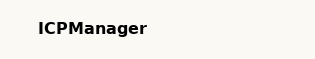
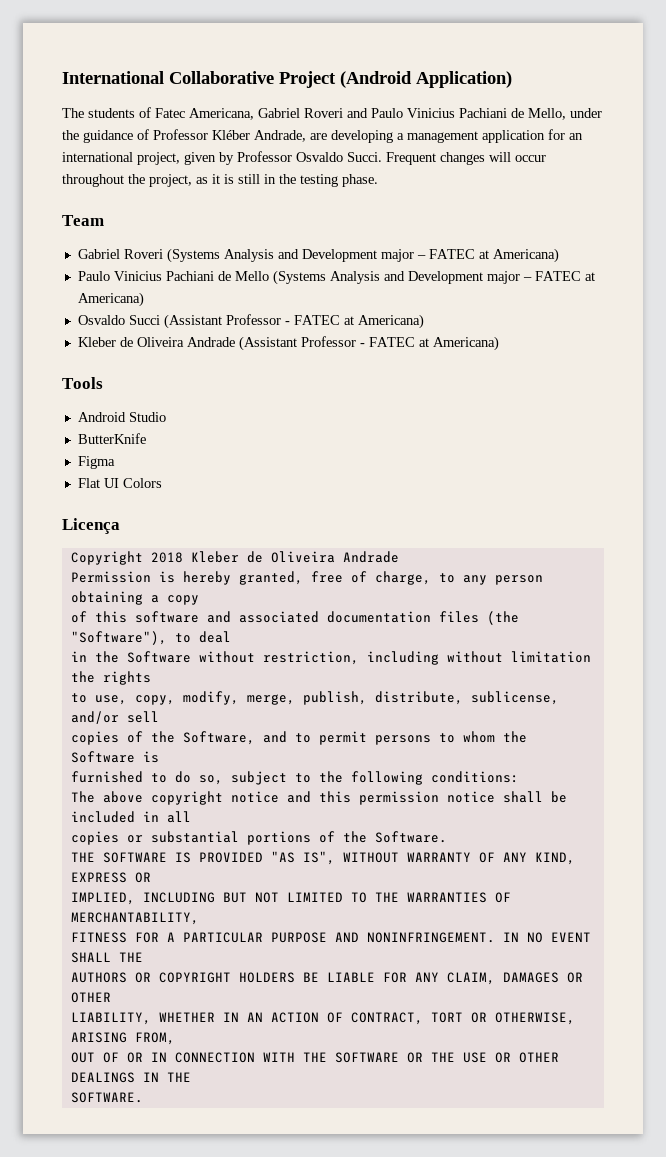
[38,22,147,37] ICPManager -> [62,71,512,88] [62,107,602,120] [62,129,583,143] [62,151,546,165] [62,174,378,187] [62,215,104,226] [77,248,559,263] [77,270,595,285] [77,292,144,307] [77,314,424,329] [77,336,499,351] [62,377,103,389] [77,412,166,422] [77,433,146,444] [77,456,115,469] [77,478,162,488] [62,518,120,534] [70,551,399,565] [70,571,543,585] [70,591,199,605] [70,611,519,625] [70,631,231,645] [70,651,591,665] [70,671,151,685] [70,691,559,705] [70,711,159,724] [70,731,527,745] [70,751,159,763] [70,771,519,785] [70,791,567,805] [70,811,191,823] [70,831,447,845] [70,851,575,865] [70,872,151,883] [70,892,511,905] [70,912,199,925] [70,932,591,943] [70,952,143,963] [70,972,583,985] [70,992,111,1003] [70,1012,575,1025] [70,1032,175,1045] [70,1052,559,1063] [70,1072,191,1083] [70,1092,143,1103] International Collaborative Project (Android Application) // The students of Fatec Americana, Gabriel Roveri and Paulo Vinicius Pachiani de Mello, under the guidance of Professor Kléber Andrade, are developing a management application for an international project, given by Professor Osvaldo Succi. Frequent changes will occur throughout the project, as it is still in the testing phase. // Team // Gabriel Roveri (Systems Analysis and Development major – FATEC at Americana) // Paulo Vinicius Pachiani de Mello (Systems Analysis and Development major – FATEC at Americana) // Osvaldo Succi (Assistant Professor - FATEC at Americana) // Kleber de Oliveira Andrade (Assistant Professor - FATEC at Americana) // Tools // Android Studio // ButterKnife // Figma // Flat UI Colors // Licença // Copyright 2018 Kleber de Oliveira Andrade // Permission is hereby granted, free of charge, to any person obtaining a copy // of this software and associated documentation files (the "Software"), to deal // in the Software without restriction, including without limitation the rights // to use, copy, modify, merge, publish, distribute, sublicense, and/or sell // copies of the Software, and to permit persons to whom the Software is // furnished to do so, subject to the following conditions: // The above copyright notice and this permission notice shall be included in all // copies or substantial portions of the Software. // THE SOFTWARE IS PROVIDED "AS IS", WITHOUT WARRANTY OF ANY KIND, EXPRESS OR // IMPLIED, INCLUDING BUT NOT LIMITED TO THE WARRANTIES OF MERCHANTABILITY, // FITNESS FOR A PARTICULAR PURPOSE AND NONINFRINGEMENT. IN NO EVENT SHALL THE // AUTHORS OR COPYRIGHT HOLDERS BE LIABLE FOR ANY CLAIM, DAMAGES OR OTHER // LIABILITY, WHETHER IN AN ACTION OF CONTRACT, TORT OR OTHERWISE, ARISING FROM, // OUT OF OR IN CONNECTION WITH THE SOFTWARE OR THE USE OR OTHER DEALINGS IN THE // SOFTWARE.

